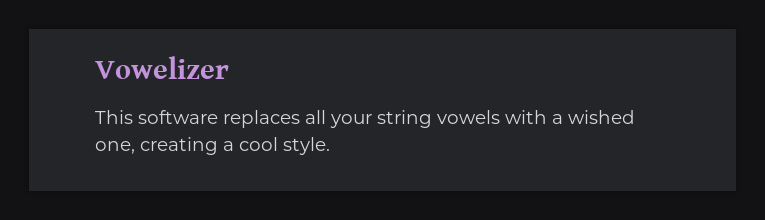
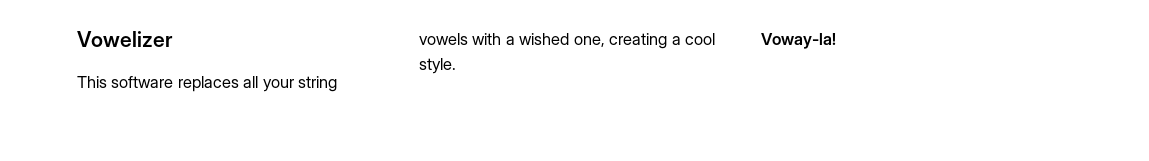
(330, 146) none -> [761,33,836,49] // Voway-la!

